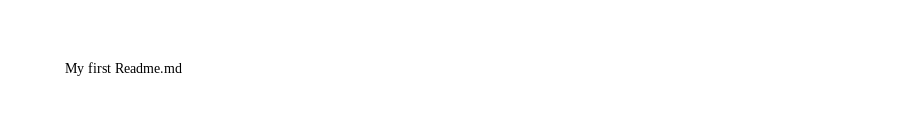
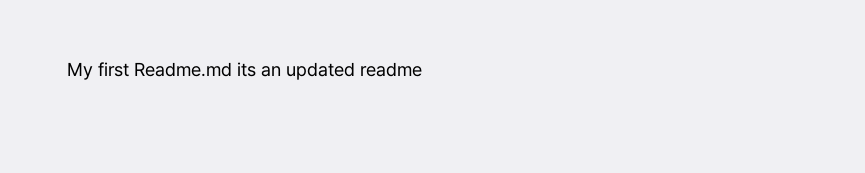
(182, 68) none -> [237,62,422,80] its an updated readme

